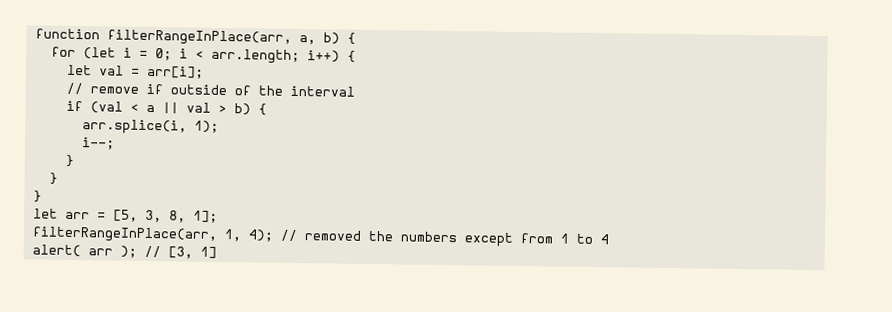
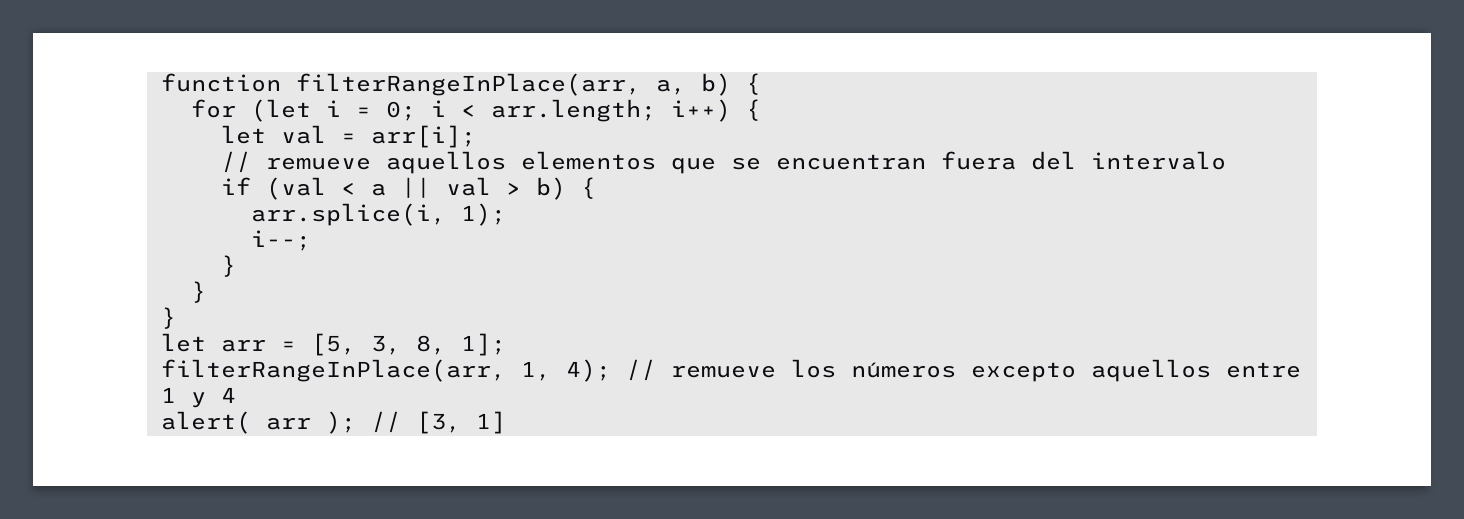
[89,83,355,97] remove if outside of the interval -> [265,151,1226,174] remueve aquellos elementos que se encuentran fuera del intervalo
[303,230,593,247] removed the numbers except from 1 to -> [670,359,1301,382] [160,387,206,408] remueve los números excepto aquellos entre 1 y

